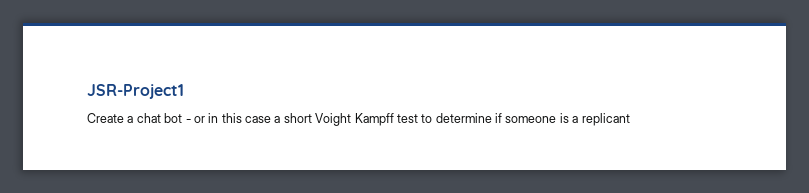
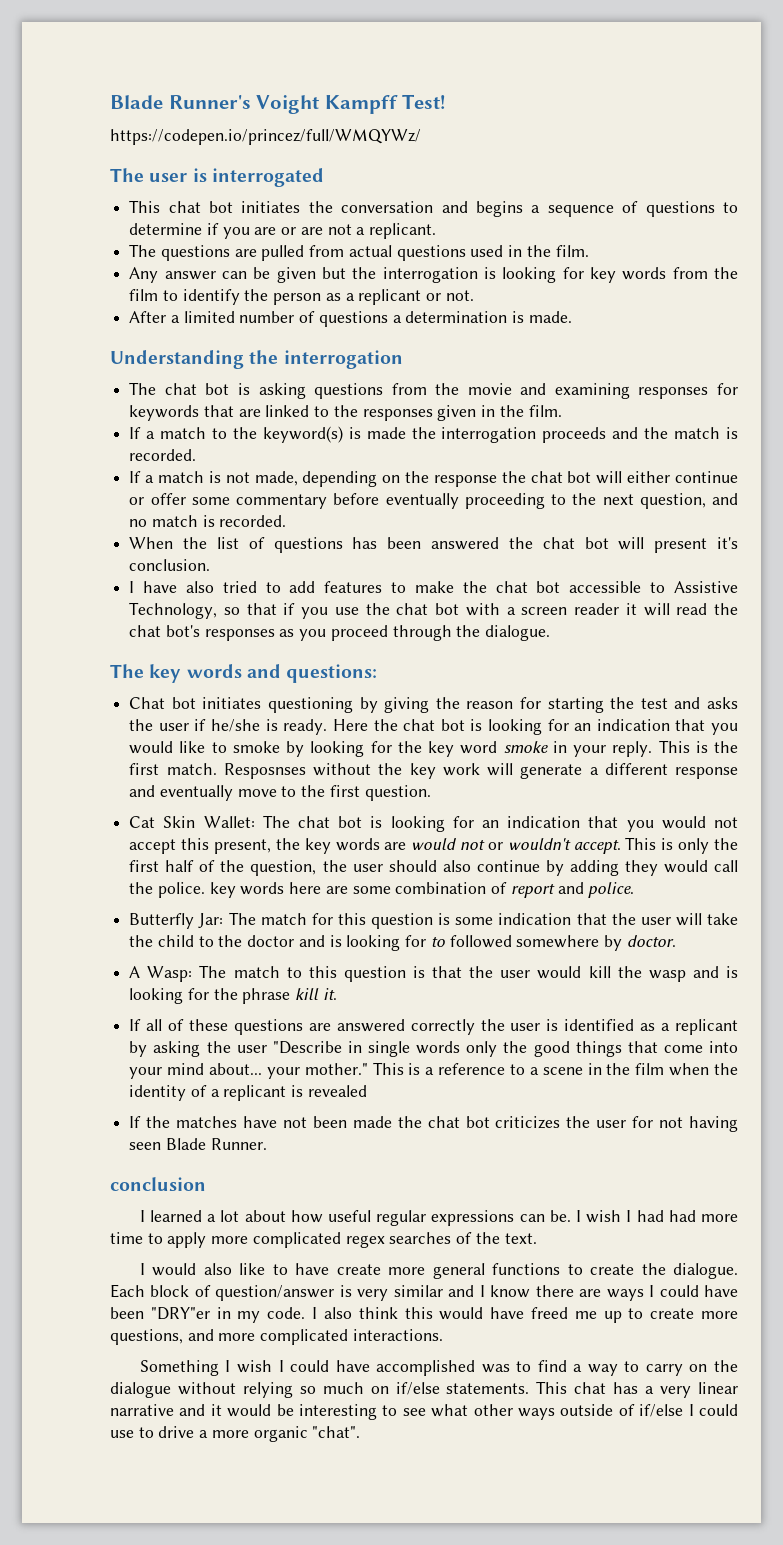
[87,84,184,99] [87,113,630,126] JSR-Project1 // Create a chat bot - or in this case a short Voight Kampff test to determine if someone is a replicant -> [110,94,447,114] [110,129,421,145] [110,168,324,187] [129,200,738,217] [129,223,437,239] [129,244,589,261] [129,267,738,283] [129,289,474,305] [129,311,572,327] [110,350,403,369] [129,382,738,399] [129,405,562,421] [129,426,739,443] [129,449,197,461] [129,471,739,487] [129,493,738,509] [129,515,287,527] [129,537,739,553] [129,559,211,571] [129,581,738,593] [129,602,738,619] [129,625,551,641] [110,664,378,683] [129,697,738,713] [129,719,738,735] [129,740,738,757] [129,763,738,779] [129,785,431,801] [129,815,738,832] [129,837,739,854] [129,860,739,876] [129,882,635,898] [129,912,738,929] [129,935,676,951] [129,965,738,982] [129,988,337,1004] [129,1019,739,1035] [129,1041,738,1057] [129,1062,738,1079] [129,1085,367,1101] [129,1116,738,1132] [129,1138,267,1150] [110,1177,206,1191] [139,1210,739,1226] [110,1232,537,1248] [139,1263,738,1279] [110,1284,738,1301] [110,1307,738,1323] [110,1329,443,1345] [139,1360,739,1376] [110,1381,738,1398] [110,1404,738,1420] [110,1426,361,1442] Blade Runner's Voight Kampff Test! // https://codepen.io/princez/full/WMQYWz/ // The user is interrogated // This chat bot initiates the conversation and begins a sequence of questions to determine if you are or are not a replicant. // The questions are pulled from actual questions used in the film. // Any answer can be given but the interrogation is looking for key words from the film to identify the person as a replicant or not. // After a limited number of questions a determination is made. // Understanding the interrogation // The chat bot is asking questions from the movie and examining responses for keywords that are linked to the responses given in the film. // If a match to the keyword(s) is made the interrogation proceeds and the match is recorded. // If a match is not made, depending on the response the chat bot will either continue or offer some commentary before eventually proceeding to the next question, and no match is recorded. // When the list of questions has been answered the chat bot will present it's conclusion. // I have also tried to add features to make the chat bot accessible to Assistive Technology, so that if you use the chat bot with a screen reader it will read the chat bot's responses as you proceed through the dialogue. // The key words and questions: // Chat bot initiates questioning by giving the reason for starting the test and asks the user if he/she is ready. Here the chat bot is looking for an indication that you would like to smoke by looking for the key word smoke in your reply. This is the first match. Resposnses without the key work will generate a different response and eventually move to the first question. // Cat Skin Wallet: The chat bot is looking for an indication that you would not accept this present, the key words are would not or wouldn't accept. This is only the first half of the question, the user should also continue by adding they would call the police. key words here are some combination of report and police. // Butterfly Jar: The match for this question is some indication that the user will take the child to the doctor and is looking for to followed somewhere by doctor. // A Wasp: The match to this question is that the user would kill the wasp and is looking for the phrase kill it. // If all of these questions are answered correctly the user is identified as a replicant by asking the user "Describe in single words only the good things that come into your mind about... your mother." This is a reference to a scene in the film when the identity of a replicant is revealed // If the matches have not been made the chat bot criticizes the user for not having seen Blade Runner. // conclusion // I learned a lot about how useful regular expressions can be. I wish I had had more time to apply more complicated regex searches of the text. // I would also like to have create more general functions to create the dialogue. Each block of question/answer is very similar and I know there are ways I could have been "DRY"er in my code. I also think this would have freed me up to create more questions, and more complicated interactions. // Something I wish I could have accomplished was to find a way to carry on the dialogue without relying so much on if/else statements. This chat has a very linear narrative and it would be interesting to see what other ways outside of if/else I could use to drive a more organic "chat".

